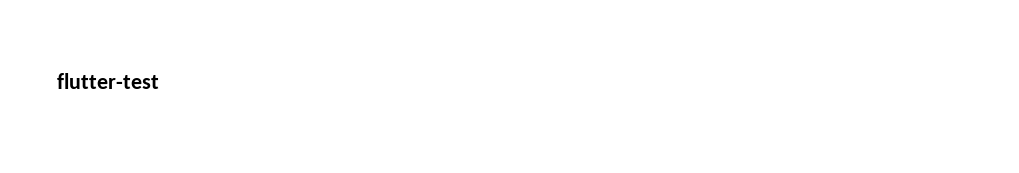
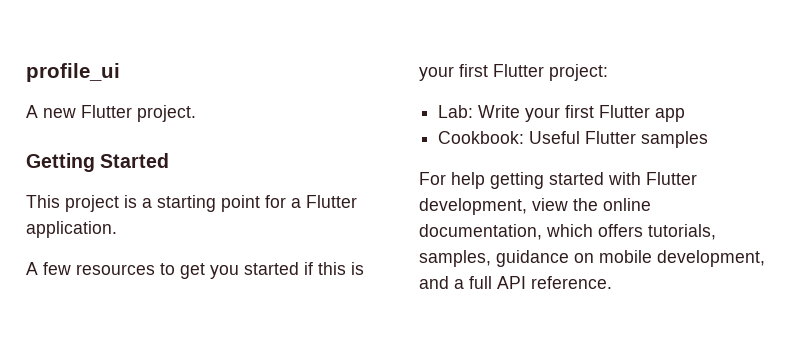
[57,73,159,89] flutter-test -> [26,63,120,82] [26,105,196,122] [26,153,170,172] [26,195,357,212] [26,221,117,238] [26,262,364,279] [419,64,608,81] [438,105,686,122] [438,131,709,148] [419,172,697,189] [419,198,651,215] [419,224,716,240] [419,250,765,267] [419,276,612,289] profile_ui // A new Flutter project. // Getting Started // This project is a starting point for a Flutter application. // A few resources to get you started if this is your first Flutter project: // Lab: Write your first Flutter app // Cookbook: Useful Flutter samples // For help getting started with Flutter development, view the online documentation, which offers tutorials, samples, guidance on mobile development, and a full API reference.

